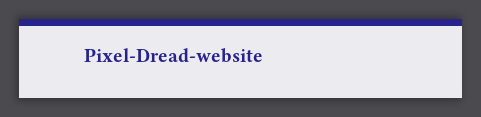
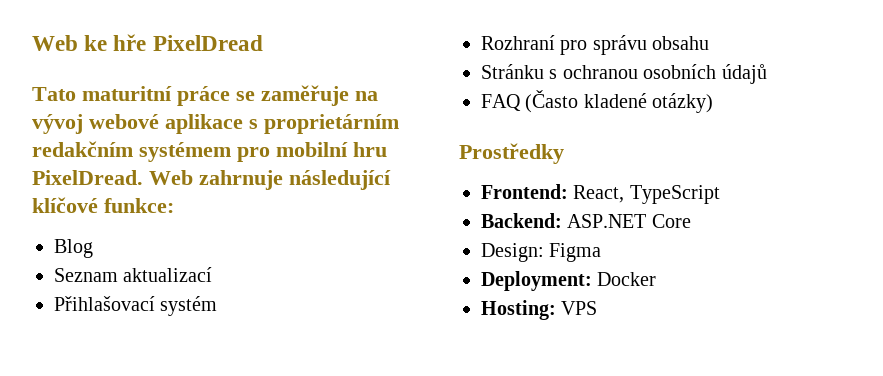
[84,48,263,63] Pixel-Dread-website -> [32,34,263,51] [32,85,378,106] [32,114,399,134] [32,141,387,162] [32,170,391,190] [32,197,174,213] [54,239,93,258] [54,267,213,282] [54,296,218,316] [481,35,710,55] [481,64,767,84] [481,90,714,113] [459,143,564,164] [481,184,720,204] [481,213,691,228] [481,243,602,262] [481,271,657,291] [481,300,598,320] Web ke hře PixelDread // Tato maturitní práce se zaměřuje na vývoj webové aplikace s proprietárním redakčním systémem pro mobilní hru PixelDread. Web zahrnuje následující klíčové funkce: // Blog // Seznam aktualizací // Přihlašovací systém // Rozhraní pro správu obsahu // Stránku s ochranou osobních údajů // FAQ (Často kladené otázky) // Prostředky // Frontend: React, TypeScript // Backend: ASP.NET Core // Design: Figma // Deployment: Docker // Hosting: VPS

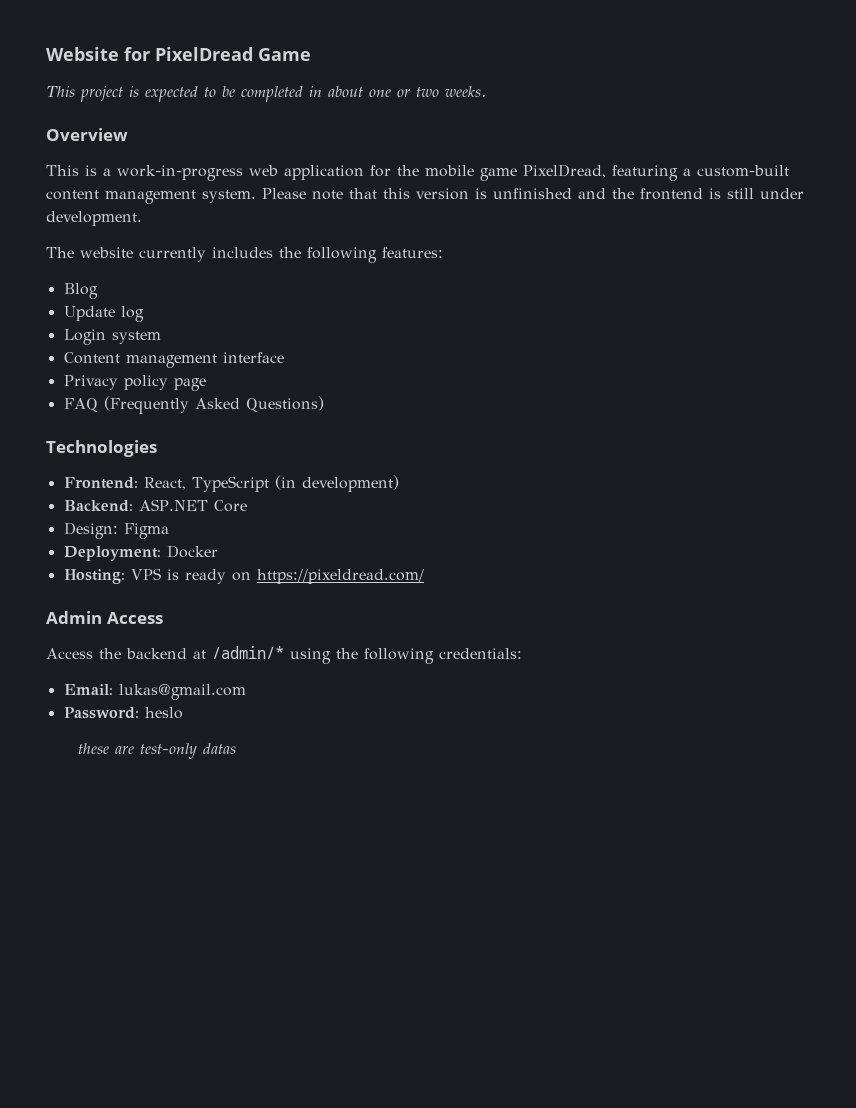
[32,34,263,51] [32,85,378,106] [32,114,399,134] [32,141,387,162] [32,170,391,190] [32,197,174,213] [54,239,93,258] [54,267,213,282] [54,296,218,316] [481,35,710,55] [481,64,767,84] [481,90,714,113] [459,143,564,164] Web ke hře PixelDread // Tato maturitní práce se zaměřuje na vývoj webové aplikace s proprietárním redakčním systémem pro mobilní hru PixelDread. Web zahrnuje následující klíčové funkce: // Blog // Seznam aktualizací // Přihlašovací systém // Rozhraní pro správu obsahu // Stránku s ochranou osobních údajů // FAQ (Často kladené otázky) // Prostředky -> [46,47,311,61] [46,86,486,102] [46,128,128,141] [46,164,789,181] [46,188,804,204] [46,211,142,226] [46,247,443,263] [63,283,98,299] [63,306,144,322] [63,329,161,345] [63,352,284,368] [63,375,206,391] [63,396,324,414] [46,440,157,457] Website for PixelDread Game // This project is expected to be completed in about one or two weeks. // Overview // This is a work-in-progress web application for the mobile game PixelDread, featuring a custom-built content management system. Please note that this version is unfinished and the frontend is still under development. // The website currently includes the following features: // Blog // Update log // Login system // Content management interface // Privacy policy page // FAQ (Frequently Asked Questions) // Technologies
(720, 194) none -> [274,475,399,492] (in development)
(598, 308) none -> [166,569,424,584] [46,611,163,624] [46,646,522,664] [63,684,246,700] [63,707,183,719] [77,743,236,759] is ready on https://pixeldread.com/ // Admin Access // Access the backend at /admin/* using the following credentials: // Email: lukas@gmail.com // Password: heslo // these are test-only datas

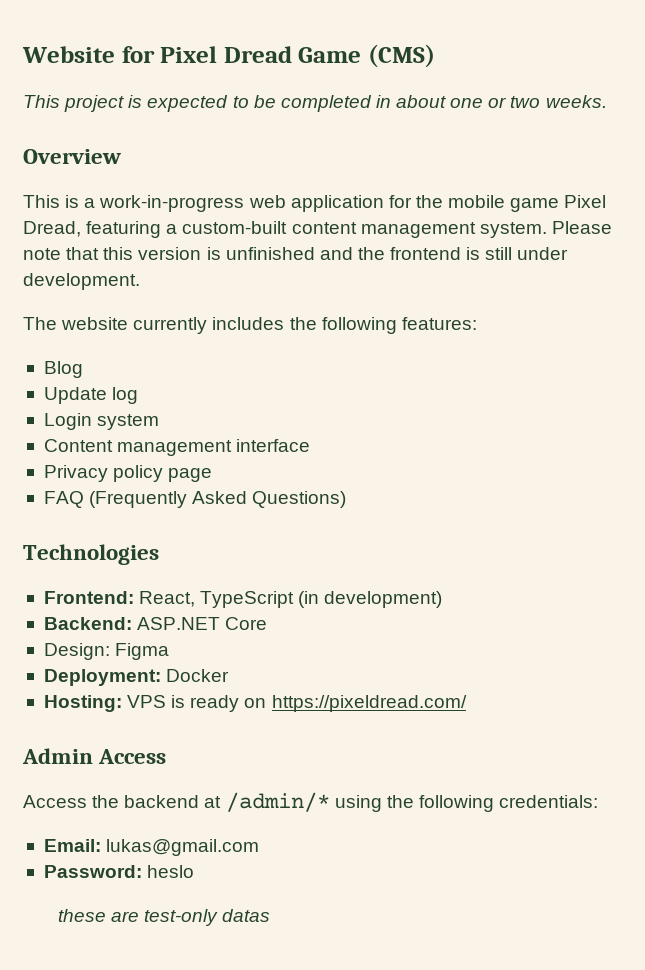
[155,47,253,61] PixelDread -> [160,46,292,63] Pixel Dread
(311, 54) none -> [368,44,436,68] (CMS)
[523,164,606,178] PixelDread, -> [564,195,607,208] [23,221,81,237] Pixel Dread,

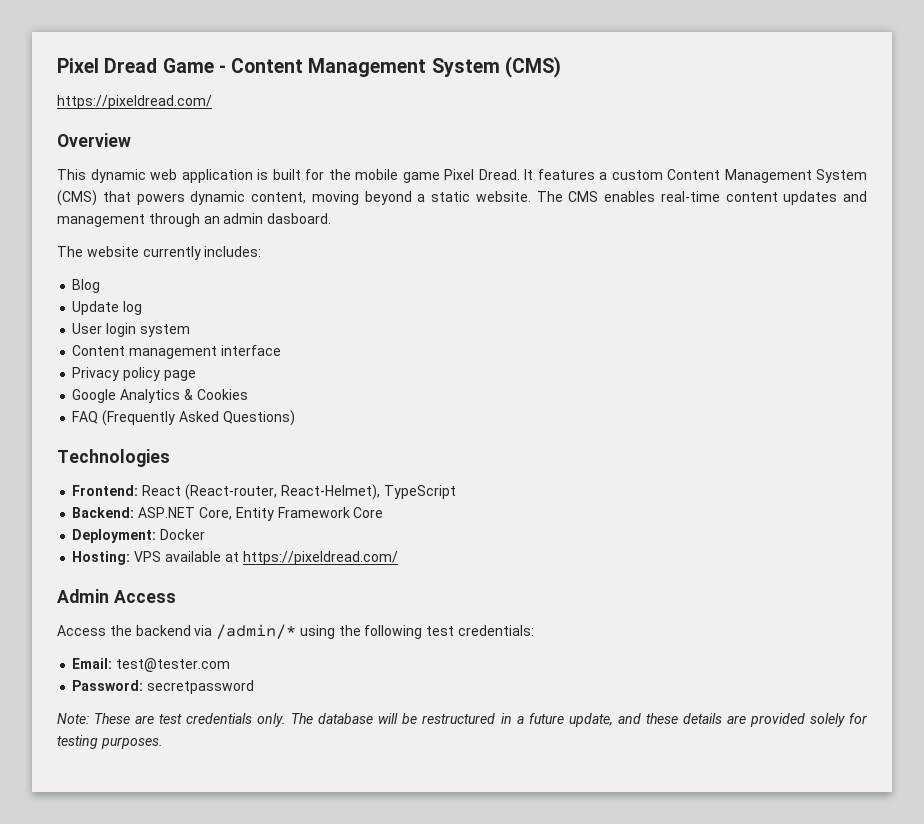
[22,46,155,63] Website for -> (57, 65) none
[368,44,436,68] [23,95,607,112] [23,149,121,164] [23,195,384,212] (CMS) // This project is expected to be completed in about one or two weeks. // Overview // This is a work-in-progress web application -> [218,56,561,78] [57,95,212,109] [57,133,131,147] [57,169,301,183] - Content Management System (CMS) // https://pixeldread.com/ // Overview // This dynamic web application is built
[23,221,612,238] [23,247,569,260] [23,273,140,290] Dread, featuring a custom-built content management system. Please note that this version is unfinished and the frontend is still under development. -> [478,169,867,183] [57,190,867,206] [57,213,332,227] Dread. It features a custom Content Management System (CMS) that powers dynamic content, moving beyond a static website. The CMS enables real-time content updates and management through an admin dasboard.
[212,317,477,334] includes the following features: -> [204,246,262,257] includes:
[43,413,92,430] Login -> [72,323,137,337] User login
(213, 475) none -> [72,389,248,403] // Google Analytics & Cookies
[139,591,196,607] React, -> [142,484,380,500] React (React-router, React-Helmet),
[298,591,443,608] (in development) -> (456, 492) none
(221, 623) none -> [198,507,350,521] Core, Entity Framework
[43,643,170,660] // Design: Figma -> (384, 512) none
[171,695,267,712] is ready on -> [164,551,239,562] available at
[204,796,222,808] at -> [194,625,213,636] via
(494, 803) none -> [426,626,455,636] test
[106,839,260,856] lukas@gmail.com -> [116,658,231,672] test@tester.com
[147,865,195,878] [58,909,271,926] heslo // these are test-only datas -> [147,680,255,694] [57,713,867,727] [57,735,163,749] secretpassword // Note: These are test credentials only. The database will be restructured in a future update, and these details are provided solely for testing purposes.

